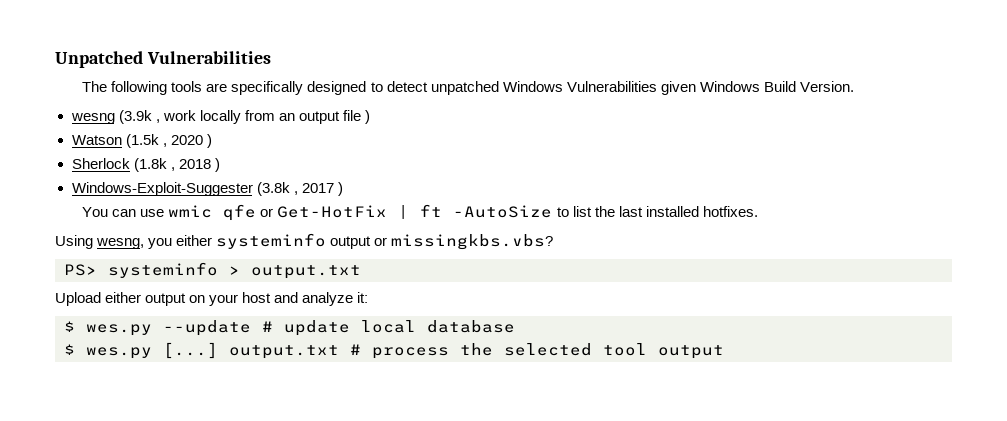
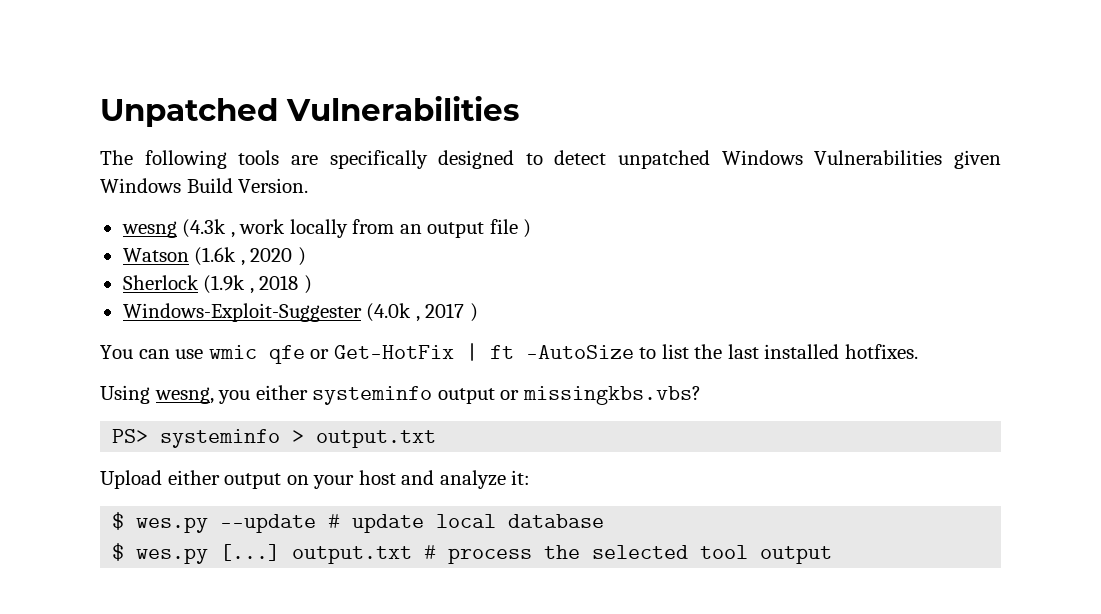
[118,110,152,124] (3.9k -> [182,219,227,238] (4.3k
[125,134,159,148] (1.5k -> [194,247,237,266] (1.6k
[133,158,167,172] (1.8k -> [203,275,246,294] (1.9k
[256,182,290,196] (3.8k -> [366,303,412,322] (4.0k

